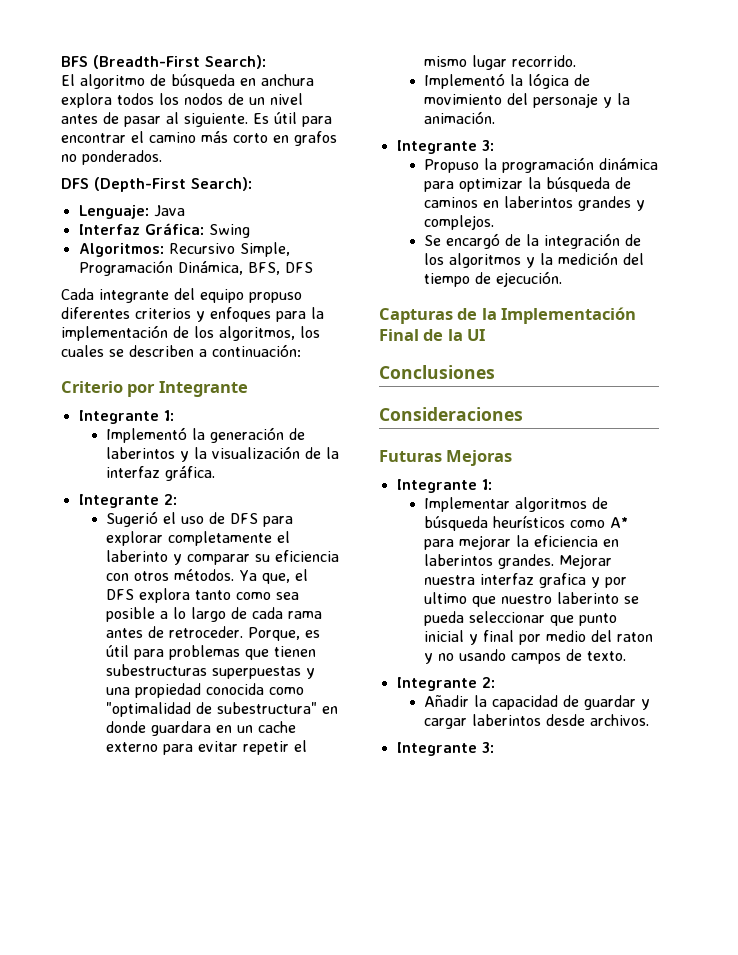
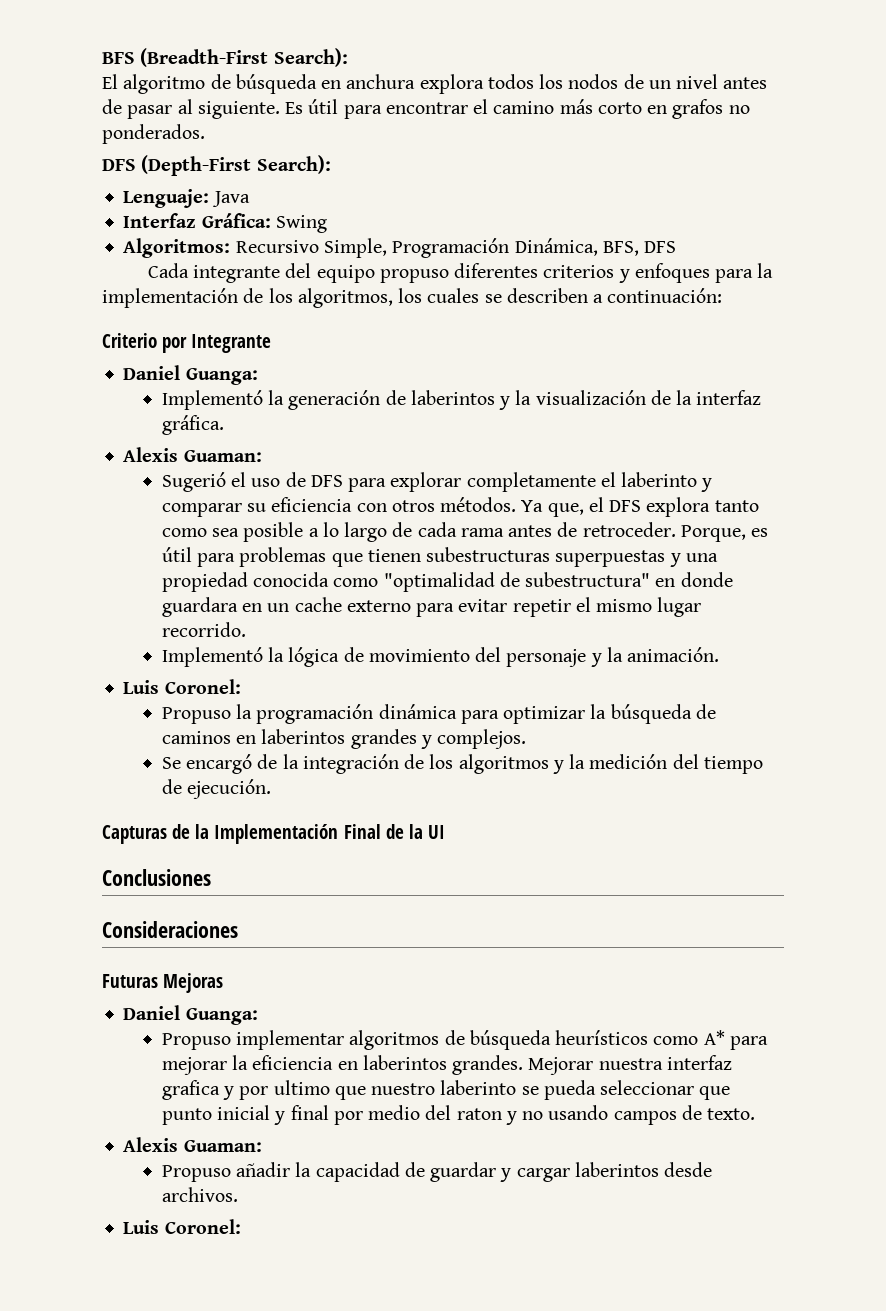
[78,410,174,424] Integrante 1: -> [123,365,258,385] Daniel Guanga:
[78,494,177,508] Integrante 2: -> [123,447,262,462] Alexis Guaman:
[396,140,494,154] Integrante 3: -> [123,679,241,694] Luis Coronel:
[396,479,492,493] [424,497,511,512] Integrante 1: // Implementar -> [123,1005,258,1025] [161,1030,344,1050] Daniel Guanga: // Propuso implementar
[396,677,495,691] [424,695,470,707] Integrante 2: // Añadir -> [123,1137,262,1152] [161,1162,290,1182] Alexis Guaman: // Propuso añadir
[396,742,494,756] Integrante 3: -> [123,1219,241,1234] Luis Coronel:

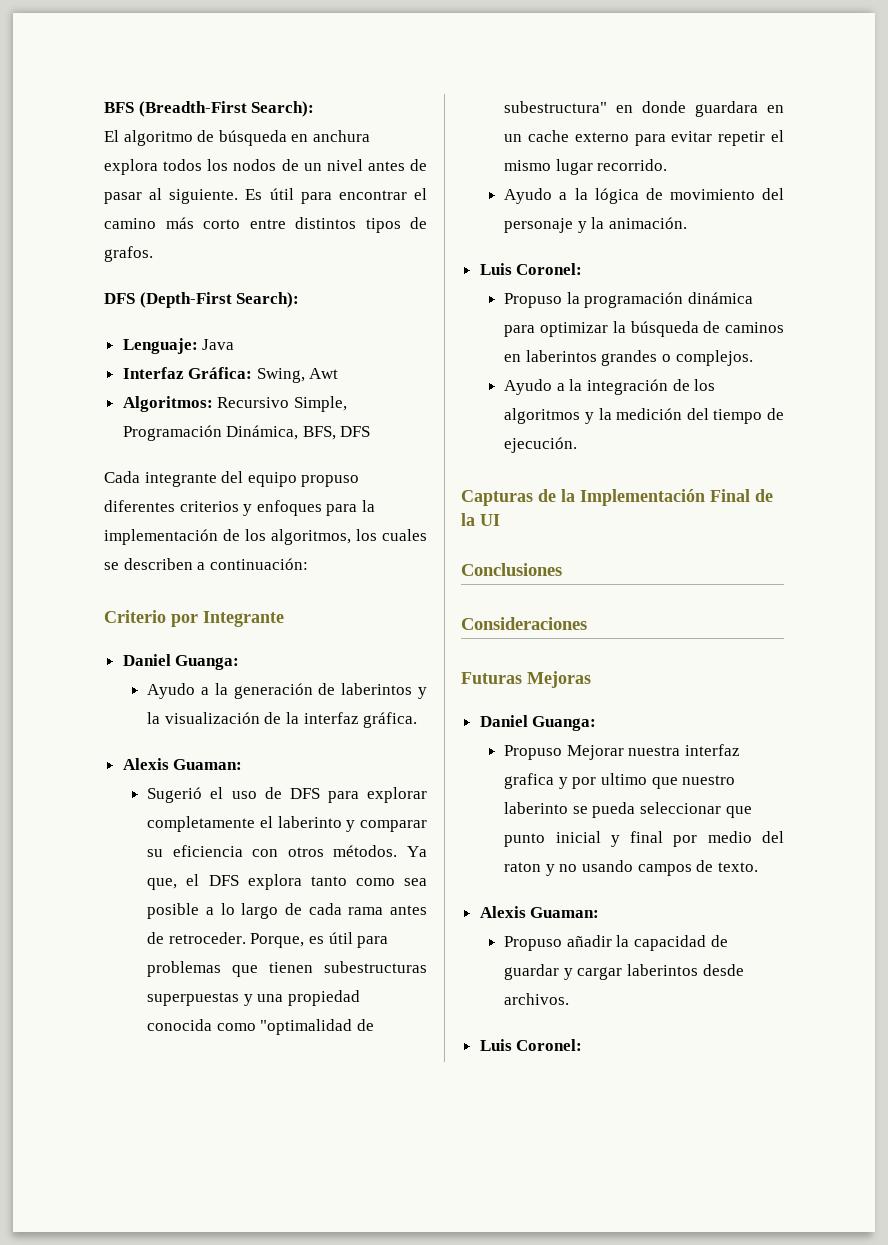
[647,99,750,119] [102,124,205,144] en grafos no ponderados. -> [249,217,427,233] [104,246,153,262] entre distintos tipos de grafos.
[275,215,327,233] Swing -> [256,368,339,383] Swing, Awt
[161,390,263,410] Implementó -> [147,683,210,699] Ayudo a
[161,647,263,667] Implementó -> [504,188,568,204] Ayudo a
[420,735,432,749] y -> [662,354,672,362] o
[161,754,278,774] Se encargó de -> [504,379,565,395] Ayudo a
[235,1030,768,1050] [161,1055,524,1075] implementar algoritmos de búsqueda heurísticos como A* para mejorar la eficiencia en laberintos grandes. -> (563, 752) none

